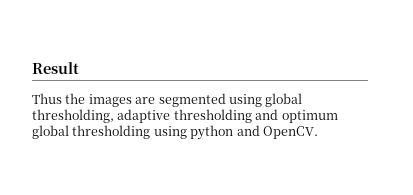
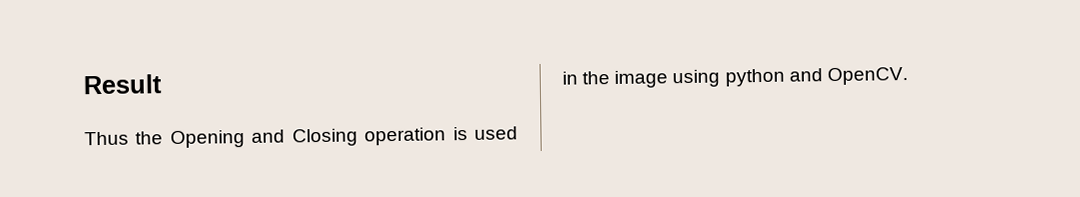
[88,93,303,107] [32,109,338,123] [32,125,151,139] images are segmented using global thresholding, adaptive thresholding and optimum global thresholding -> [169,126,519,149] [562,70,669,88] Opening and Closing operation is used in the image

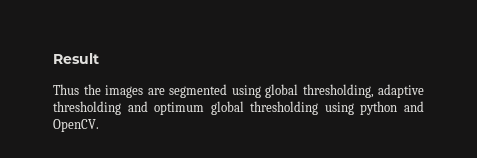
[169,126,519,149] [562,70,669,88] Opening and Closing operation is used in the image -> [105,84,424,98] [53,101,319,115] images are segmented using global thresholding, adaptive thresholding and optimum global thresholding

